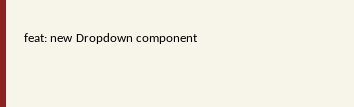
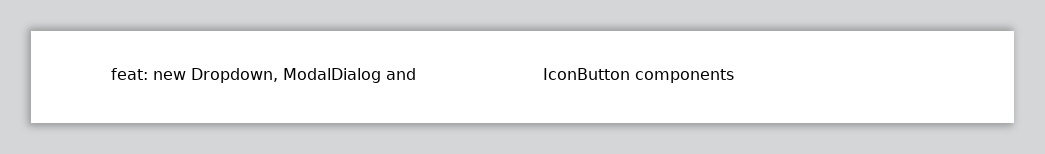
[75,33,199,44] Dropdown component -> [191,68,734,83] Dropdown, ModalDialog and IconButton components

